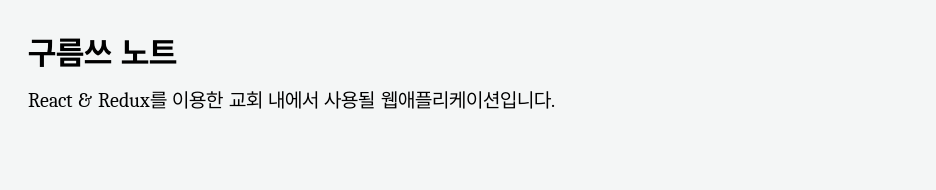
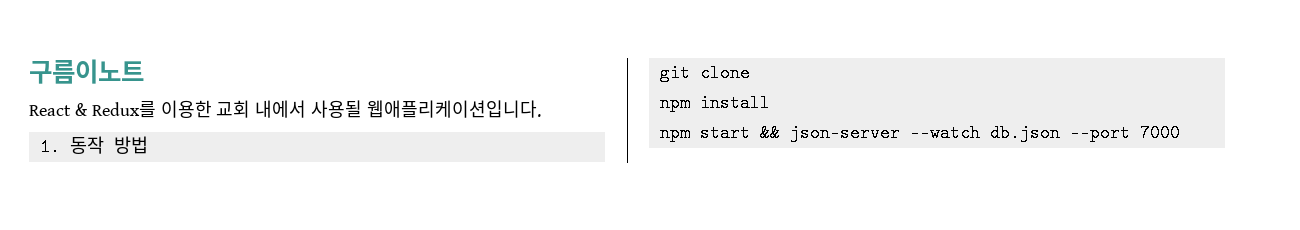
[28,38,177,67] 구름쓰 노트 -> [29,59,144,84] 구름이노트
(555, 100) none -> [39,136,148,156] [659,64,750,82] [659,94,770,112] [659,124,1180,142] // 1. 동작 방법 // git clone // npm install // npm start && json-server --watch db.json --port 7000

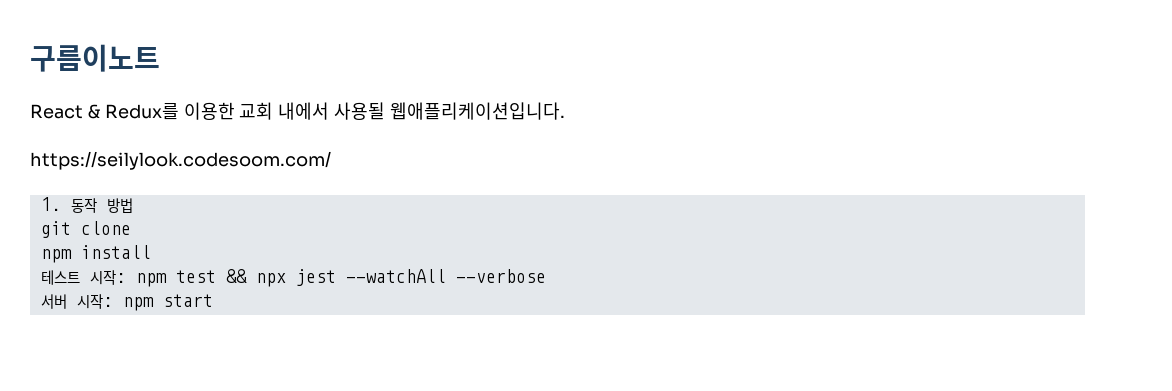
(542, 109) none -> [30,151,331,170] // https://seilylook.codesoom.com/
[659,124,1180,142] npm start && json-server --watch db.json --port 7000 -> [40,269,546,287] [40,294,213,311] 테스트 시작: npm test && npx jest --watchAll --verbose // 서버 시작: npm start

